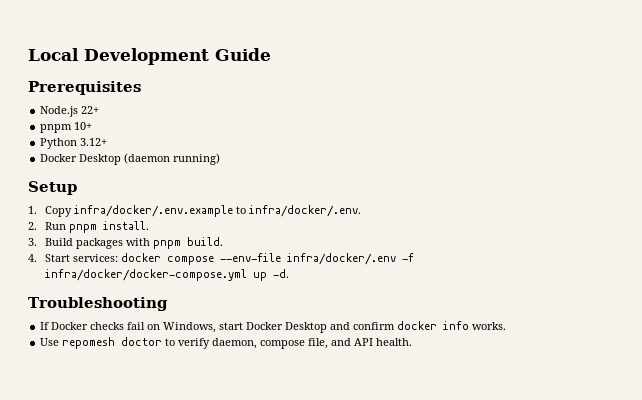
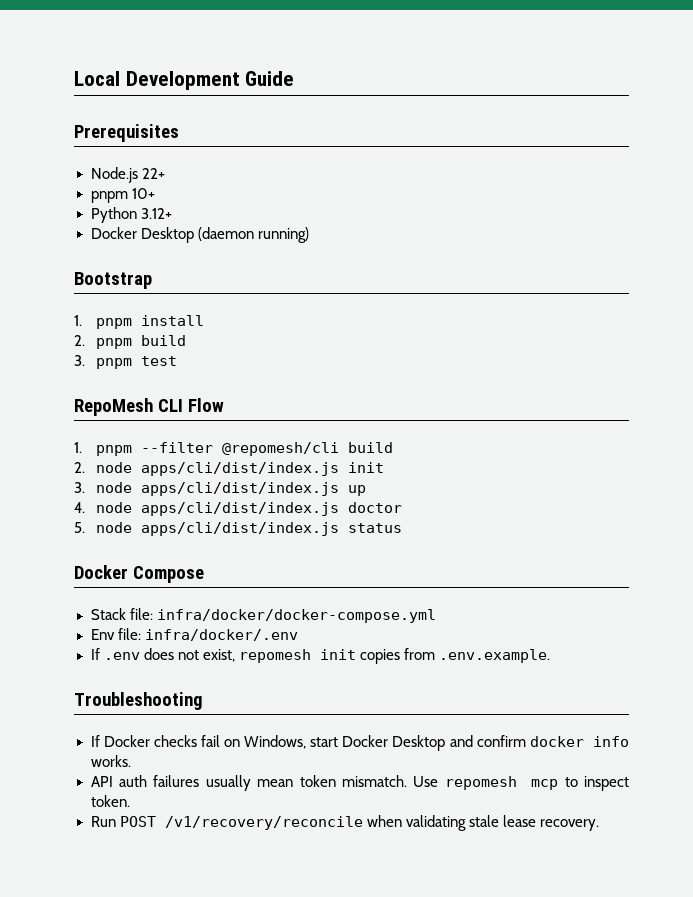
[28,181,77,195] [28,205,362,217] [28,221,150,233] [28,237,224,249] [28,253,415,265] [45,269,290,281] Setup // 1. Copy infra/docker/.env.example to infra/docker/.env. // 2. Run pnpm install. // 3. Build packages with pnpm build. // 4. Start services: docker compose --env-file infra/docker/.env -f infra/docker/docker-compose.yml up -d. -> [74,272,152,289] [74,315,204,329] [74,335,186,349] [74,355,177,369] [74,398,224,416] [74,442,393,456] [74,462,384,476] [74,482,366,496] [74,502,402,516] [74,522,402,536] [74,565,204,583] [90,608,436,623] [90,628,298,641] [90,648,550,664] Bootstrap // 1. pnpm install // 2. pnpm build // 3. pnpm test // RepoMesh CLI Flow // 1. pnpm --filter @repomesh/cli build // 2. node apps/cli/dist/index.js init // 3. node apps/cli/dist/index.js up // 4. node apps/cli/dist/index.js doctor // 5. node apps/cli/dist/index.js status // Docker Compose // Stack file: infra/docker/docker-compose.yml // Env file: infra/docker/.env // If .env does not exist, repomesh init copies from .env.example.
[40,337,413,349] Use repomesh doctor to verify daemon, compose file, and API health. -> [90,775,629,791] [90,795,130,807] [90,815,599,831] API auth failures usually mean token mismatch. Use repomesh mcp to inspect token. // Run POST /v1/recovery/reconcile when validating stale lease recovery.

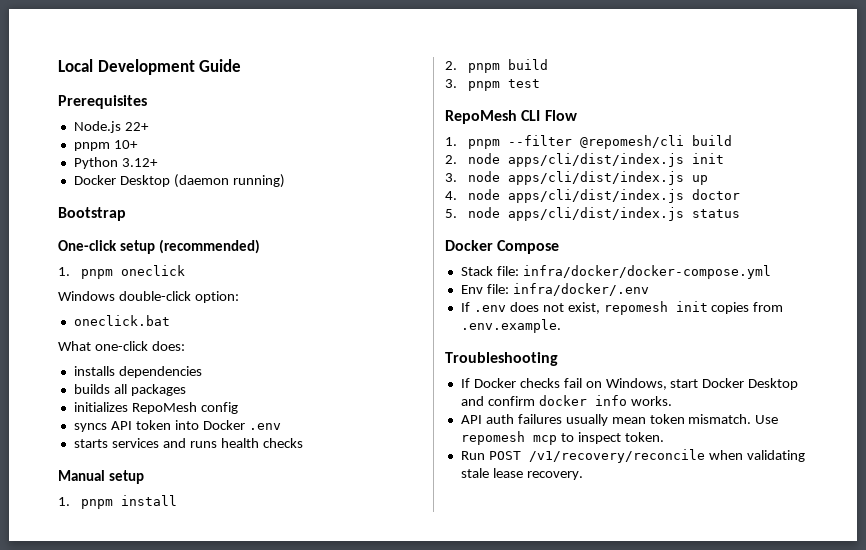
(152, 280) none -> [58,239,261,254] [58,265,185,279] [58,291,239,303] [73,315,170,326] [58,341,185,351] [73,366,202,378] [73,384,186,396] [73,402,238,414] [73,420,281,432] [73,438,303,448] [58,470,145,484] // One-click setup (recommended) // 1. pnpm oneclick // Windows double-click option: // oneclick.bat // What one-click does: // installs dependencies // builds all packages // initializes RepoMesh config // syncs API token into Docker .env // starts services and runs health checks // Manual setup

